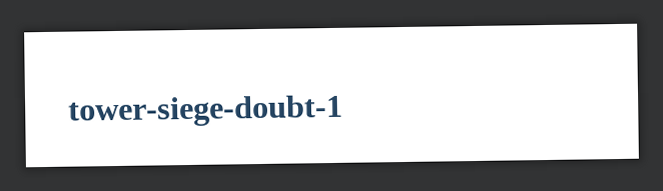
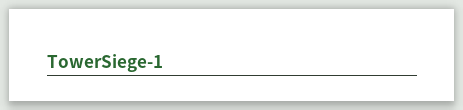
[68,94,343,128] tower-siege-doubt-1 -> [47,54,163,72] TowerSiege-1

